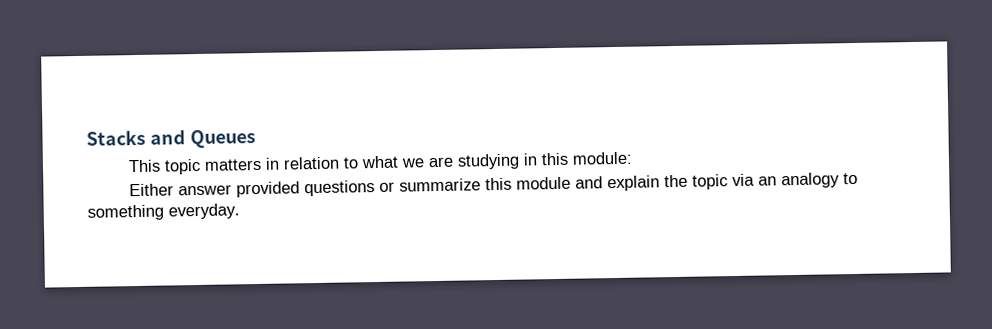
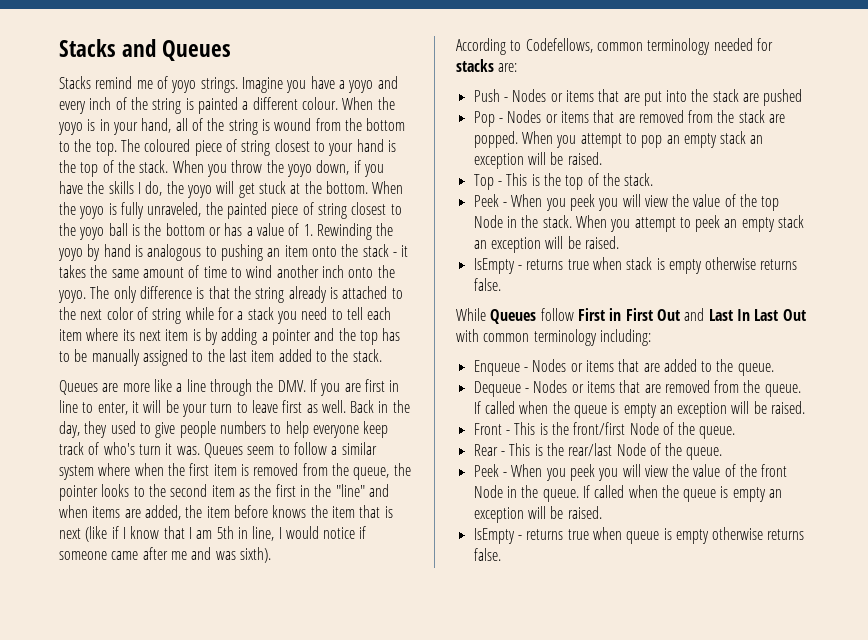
[128,151,634,175] [129,172,859,198] [87,203,240,221] This topic matters in relation to what we are studying in this module: // Either answer provided questions or summarize this module and explain the topic via an analogy to something everyday. -> [59,76,398,93] [59,97,395,114] [58,118,406,135] [59,139,396,156] [59,160,384,177] [59,181,404,198] [59,202,402,219] [59,223,394,240] [58,244,409,261] [59,265,395,278] [58,286,403,303] [59,307,392,324] [59,328,401,345] [59,349,382,366] [59,379,400,396] [59,400,410,417] [59,421,389,438] [59,442,377,458] [59,463,411,480] [59,484,389,501] [59,505,393,520] [59,526,367,542] [59,547,271,563] [456,38,773,55] [456,59,518,72] [473,89,803,106] [473,110,786,127] [473,131,764,148] [473,152,602,169] [473,173,654,190] [473,194,780,211] [473,215,805,232] [473,236,619,253] [473,257,798,274] [473,278,501,291] [456,308,806,324] [456,329,651,346] [473,359,774,376] [473,380,801,397] [473,401,806,418] [473,422,736,439] [473,443,723,460] [473,464,788,481] [473,485,783,502] [473,506,602,523] [473,527,805,544] [473,548,501,561] Stacks remind me of yoyo strings. Imagine you have a yoyo and every inch of the string is painted a different colour. When the yoyo is in your hand, all of the string is wound from the bottom to the top. The coloured piece of string closest to your hand is the top of the stack. When you throw the yoyo down, if you have the skills I do, the yoyo will get stuck at the bottom. When the yoyo is fully unraveled, the painted piece of string closest to the yoyo ball is the bottom or has a value of 1. Rewinding the yoyo by hand is analogous to pushing an item onto the stack - it takes the same amount of time to wind another inch onto the yoyo. The only difference is that the string already is attached to the next color of string while for a stack you need to tell each item where its next item is by adding a pointer and the top has to be manually assigned to the last item added to the stack. // Queues are more like a line through the DMV. If you are first in line to enter, it will be your turn to leave first as well. Back in the day, they used to give people numbers to help everyone keep track of who's turn it was. Queues seem to follow a similar system where when the first item is removed from the queue, the pointer looks to the second item as the first in the "line" and when items are added, the item before knows the item that is next (like if I know that I am 5th in line, I would notice if someone came after me and was sixth). // According to Codefellows, common terminology needed for stacks are: // Push - Nodes or items that are put into the stack are pushed // Pop - Nodes or items that are removed from the stack are popped. When you attempt to pop an empty stack an exception will be raised. // Top - This is the top of the stack. // Peek - When you peek you will view the value of the top Node in the stack. When you attempt to peek an empty stack an exception will be raised. // IsEmpty - returns true when stack is empty otherwise returns false. // While Queues follow First in First Out and Last In Last Out with common terminology including: // Enqueue - Nodes or items that are added to the queue. // Dequeue - Nodes or items that are removed from the queue. If called when the queue is empty an exception will be raised. // Front - This is the front/first Node of the queue. // Rear - This is the rear/last Node of the queue. // Peek - When you peek you will view the value of the front Node in the queue. If called when the queue is empty an exception will be raised. // IsEmpty - returns true when queue is empty otherwise returns false.

